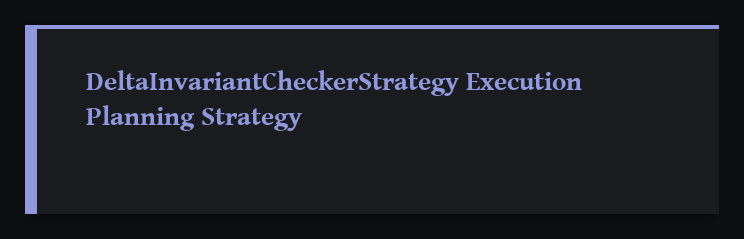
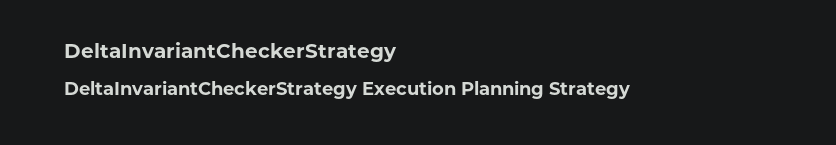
[86,70,459,96] DeltaInvariantCheckerStrategy -> [64,42,397,62] [64,80,357,99] DeltaInvariantCheckerStrategy // DeltaInvariantCheckerStrategy

